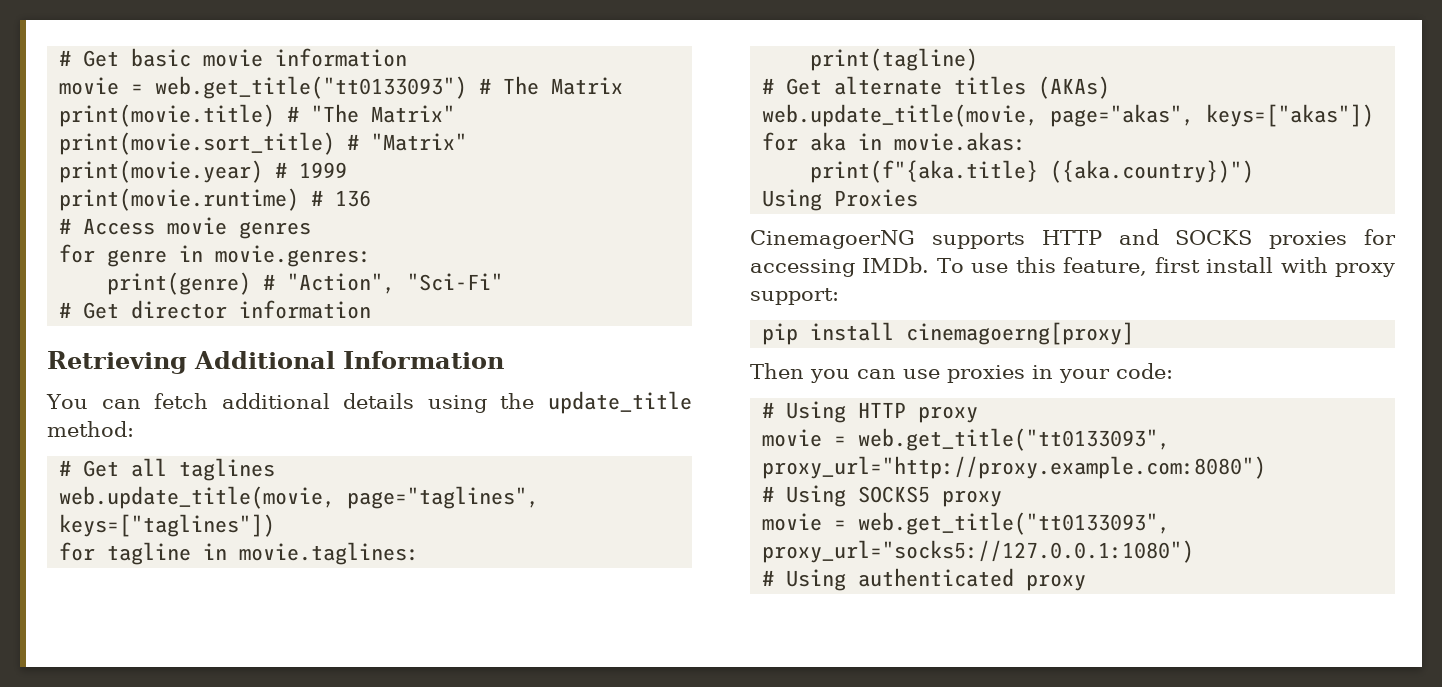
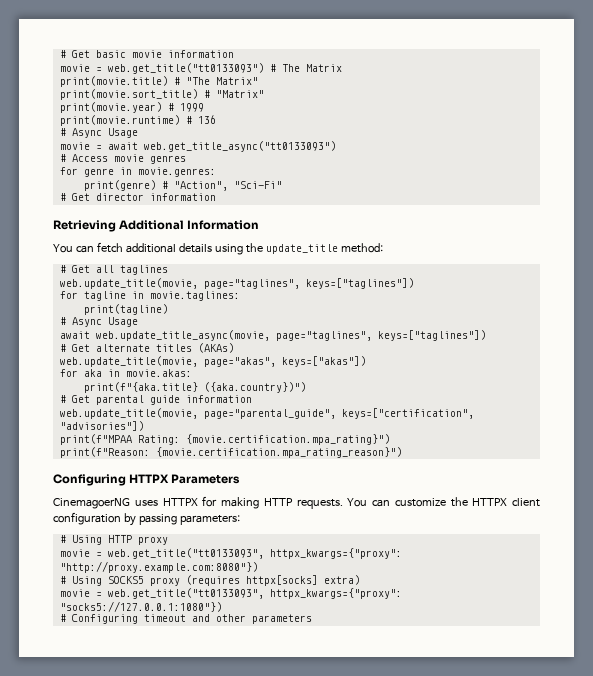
(372, 198) none -> [59,128,138,138] [59,141,336,152] // # Async Usage // movie = await web.get_title_async("tt0133093")
(979, 59) none -> [59,317,138,327] [59,330,486,341] // # Async Usage // await web.update_title_async(movie, page="taglines", keys=["taglines"])
[762,189,919,211] [750,229,1396,249] [750,257,1395,277] [750,288,839,305] [762,322,1135,345] [750,363,1173,383] Using Proxies // CinemagoerNG supports HTTP and SOCKS proxies for accessing IMDb. To use this feature, first install with proxy support: // pip install cinemagoerng[proxy] // Then you can use proxies in your code: -> [59,395,252,405] [59,408,474,419] [59,421,144,431] [59,434,390,445] [59,447,402,458] [53,474,241,486] [53,496,540,509] [53,512,240,526] # Get parental guide information // web.update_title(movie, page="parental_guide", keys=["certification", "advisories"]) // print(f"MPAA Rating: {movie.certification.mpa_rating}") // print(f"Reason: {movie.certification.mpa_rating_reason}") // Configuring HTTPX Parameters // CinemagoerNG uses HTTPX for making HTTP requests. You can customize the HTTPX client configuration by passing parameters:
[762,456,1267,479] proxy_url="http://proxy.example.com:8080") -> [269,548,402,559] [59,561,258,573] httpx_kwargs={"proxy": "http://proxy.example.com:8080"})
[762,512,1171,535] [762,540,1195,563] [762,568,1087,591] // movie = web.get_title("tt0133093", proxy_url="socks5://127.0.0.1:1080") // # Using authenticated proxy -> [185,575,360,586] [59,588,402,599] [59,601,222,612] [59,614,312,624] (requires httpx[socks] extra) // movie = web.get_title("tt0133093", httpx_kwargs={"proxy": "socks5://127.0.0.1:1080"}) // # Configuring timeout and other parameters

